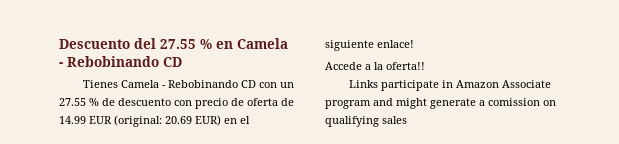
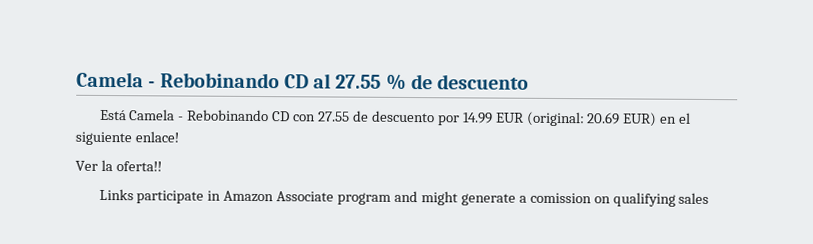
[59,38,288,49] [59,56,182,67] [83,80,119,88] Descuento del 27.55 % en Camela - Rebobinando CD // Tienes -> [76,71,530,90] [99,109,127,121] Camela - Rebobinando CD al 27.55 % de descuento // Está
[280,82,295,88] [59,98,294,109] un 27.55 % de descuento con precio de oferta de -> [318,110,460,126] 27.55 de descuento por
[325,62,371,70] Accede a -> [75,160,98,171] Ver

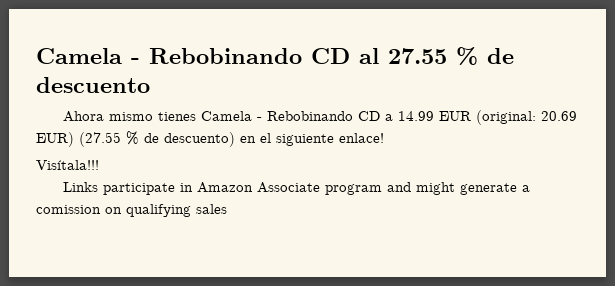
[99,109,460,126] Está Camela - Rebobinando CD con 27.55 de descuento por -> [62,111,393,122] Ahora mismo tienes Camela - Rebobinando CD a
(658, 119) none -> [79,131,235,147] (27.55 % de descuento)
[75,159,162,172] Ver la oferta!! -> [36,160,99,170] Visítala!!!

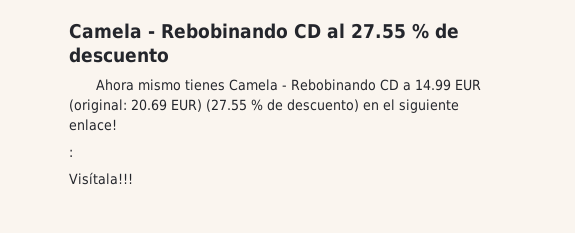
(384, 138) none -> [69,149,73,157] // :
[62,182,530,195] [36,204,227,217] // Links participate in Amazon Associate program and might generate a comission on qualifying sales -> (133, 178) none

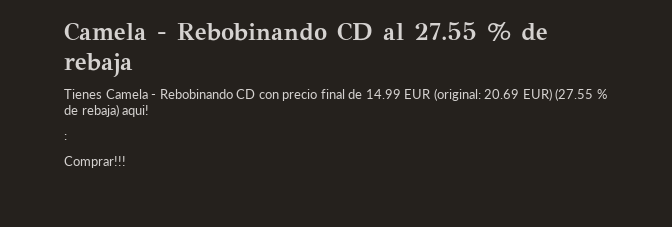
[69,47,169,63] [95,79,411,91] descuento // Ahora mismo tienes Camela - Rebobinando CD a -> [64,53,133,77] [64,89,363,101] rebaja // Tienes Camela - Rebobinando CD con precio final de
[287,99,459,113] [69,119,117,131] descuento) en el siguiente enlace! -> [81,104,150,117] rebaja) aqui!
[69,172,133,185] Visítala!!! -> [64,156,126,168] Comprar!!!

